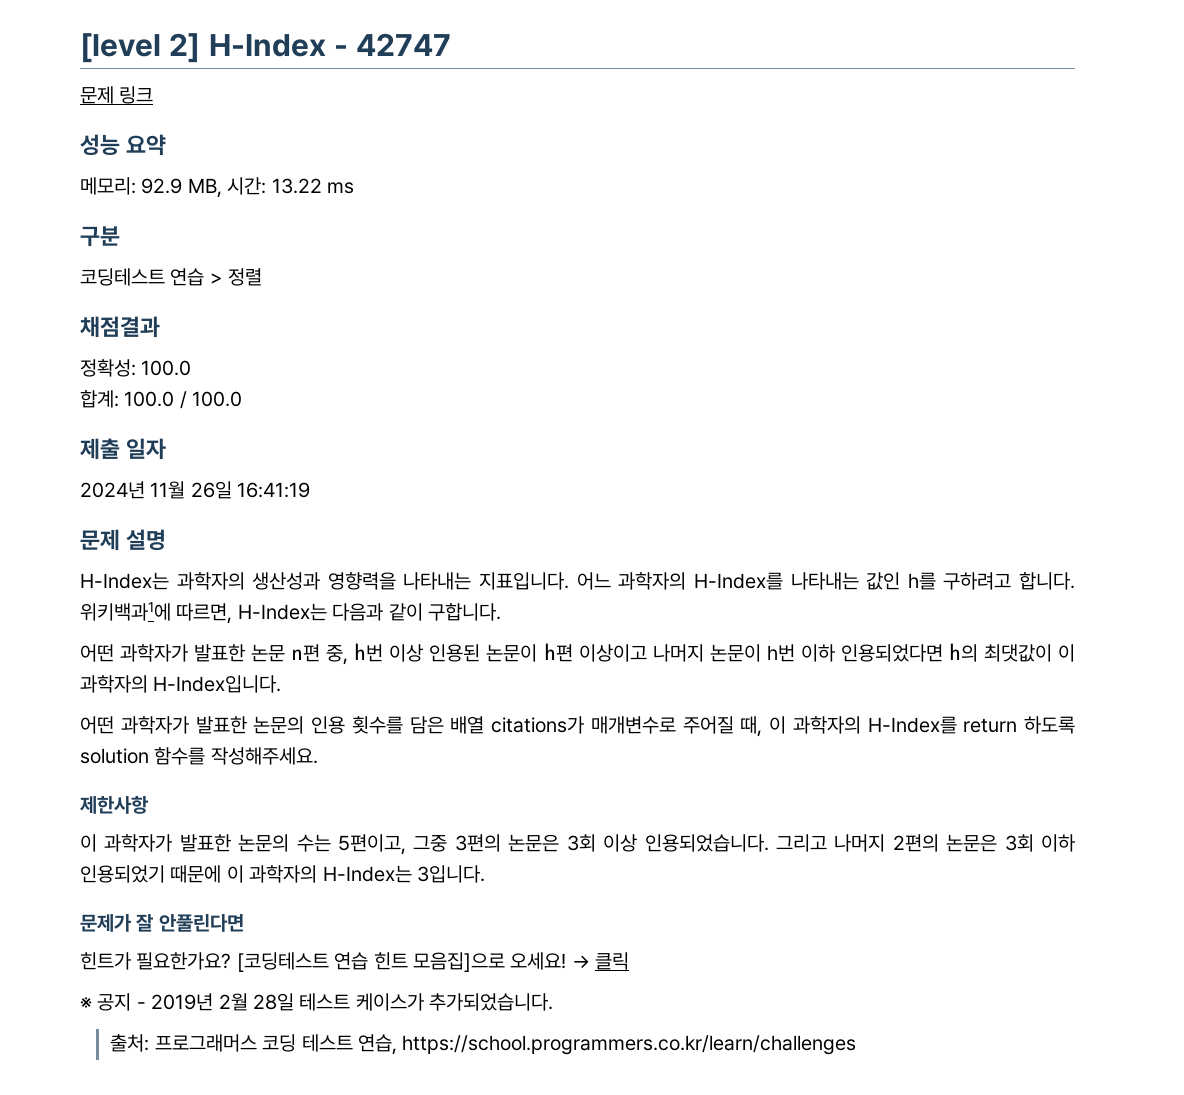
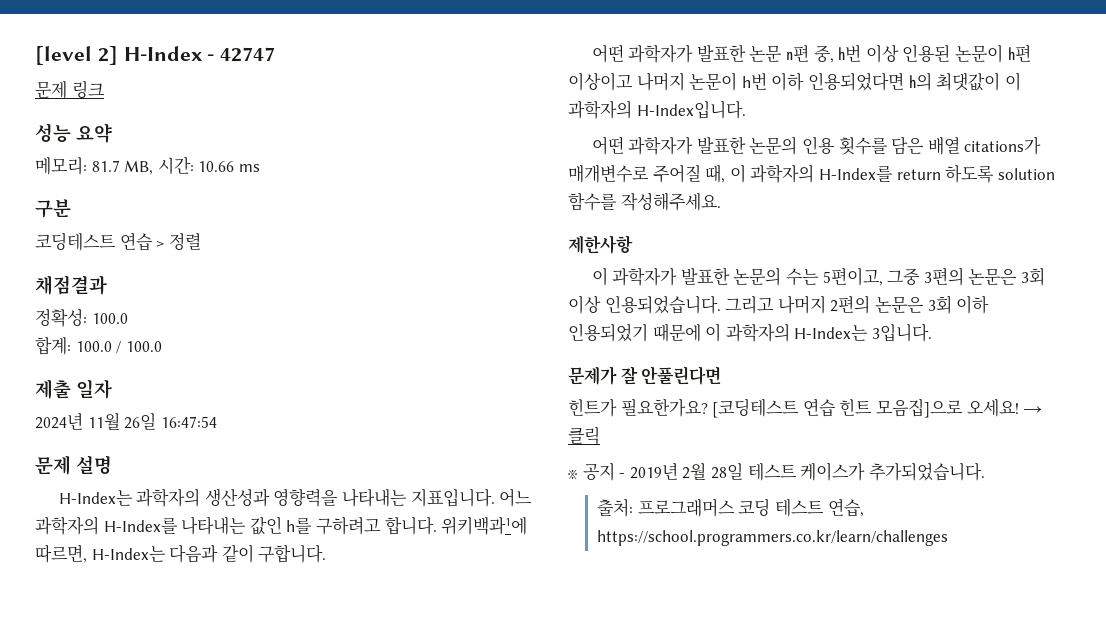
[141,178,183,194] 92.9 -> [91,160,120,172] 81.7
[271,178,322,194] 13.22 -> [198,161,235,172] 10.66
[237,482,311,498] 16:41:19 -> [160,416,217,428] 16:47:54

